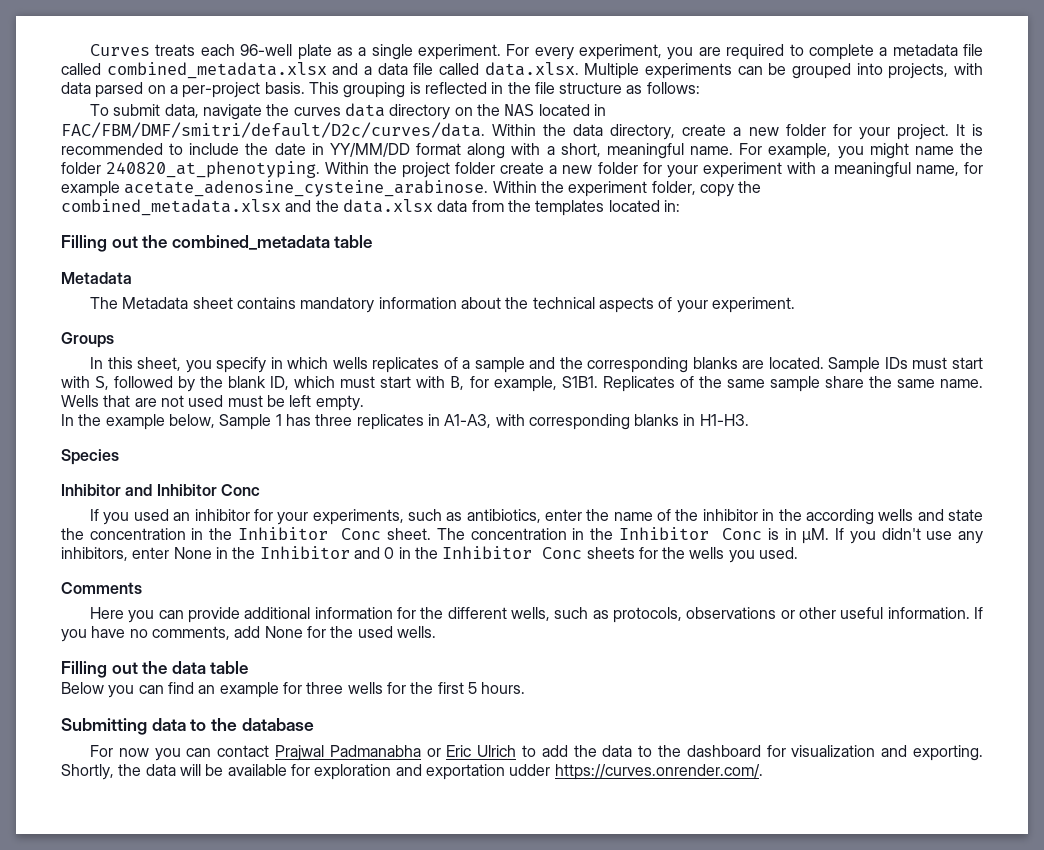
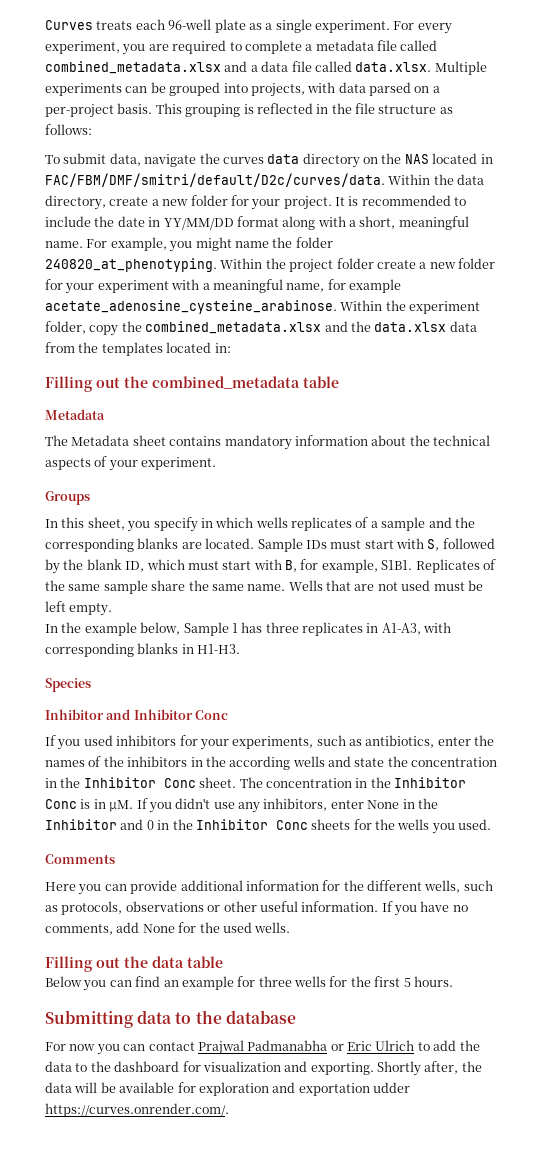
[173,509,250,521] an inhibitor -> [116,735,177,746] inhibitors
[613,509,758,521] name of the inhibitor -> [45,756,188,767] names of the inhibitors
[61,764,114,780] Shortly, -> [377,1061,459,1076] Shortly after,

